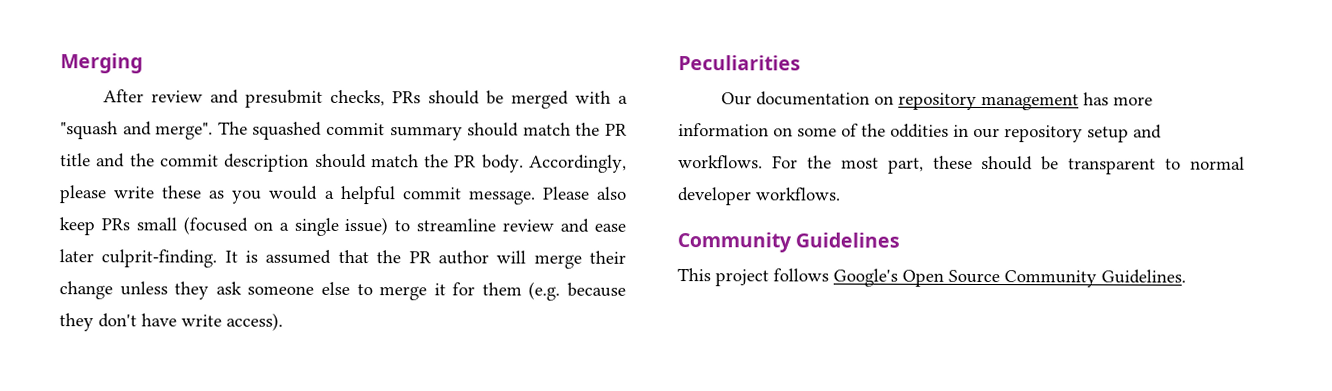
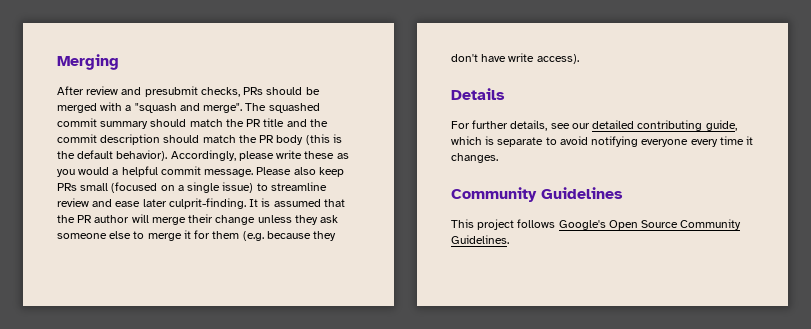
[481,154,524,173] body. -> [276,134,342,145] [57,150,168,161] body (this is the default behavior).
[678,55,801,71] [720,91,1153,111] [678,123,1162,143] [678,155,1245,175] [677,187,841,206] Peculiarities // Our documentation on repository management has more information on some of the oddities in our repository setup and workflows. For the most part, these should be transparent to normal developer workflows. -> [451,88,505,100] [451,120,737,131] [451,136,754,147] [451,153,498,163] Details // For further details, see our detailed contributing guide, which is separate to avoid notifying everyone every time it changes.

